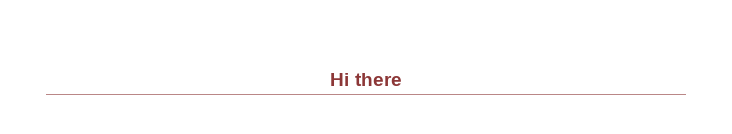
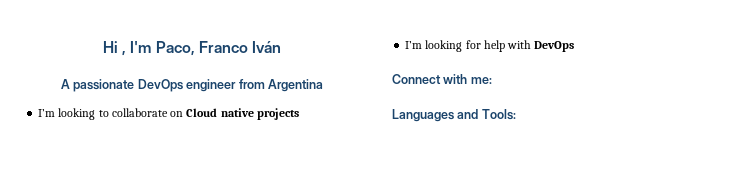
[354,73,402,86] there -> [122,41,281,56] [61,79,323,92] [38,108,299,120] [405,40,575,52] [392,74,492,84] [392,109,516,122] , I'm Paco, Franco Iván // A passionate DevOps engineer from Argentina // I’m looking to collaborate on Cloud native projects // I’m looking for help with DevOps // Connect with me: // Languages and Tools:

